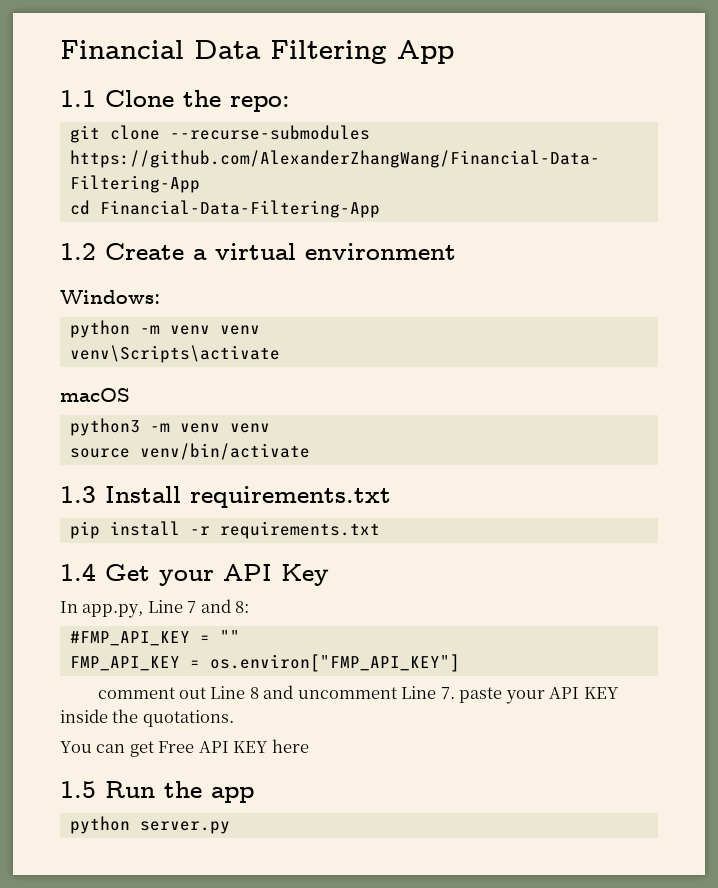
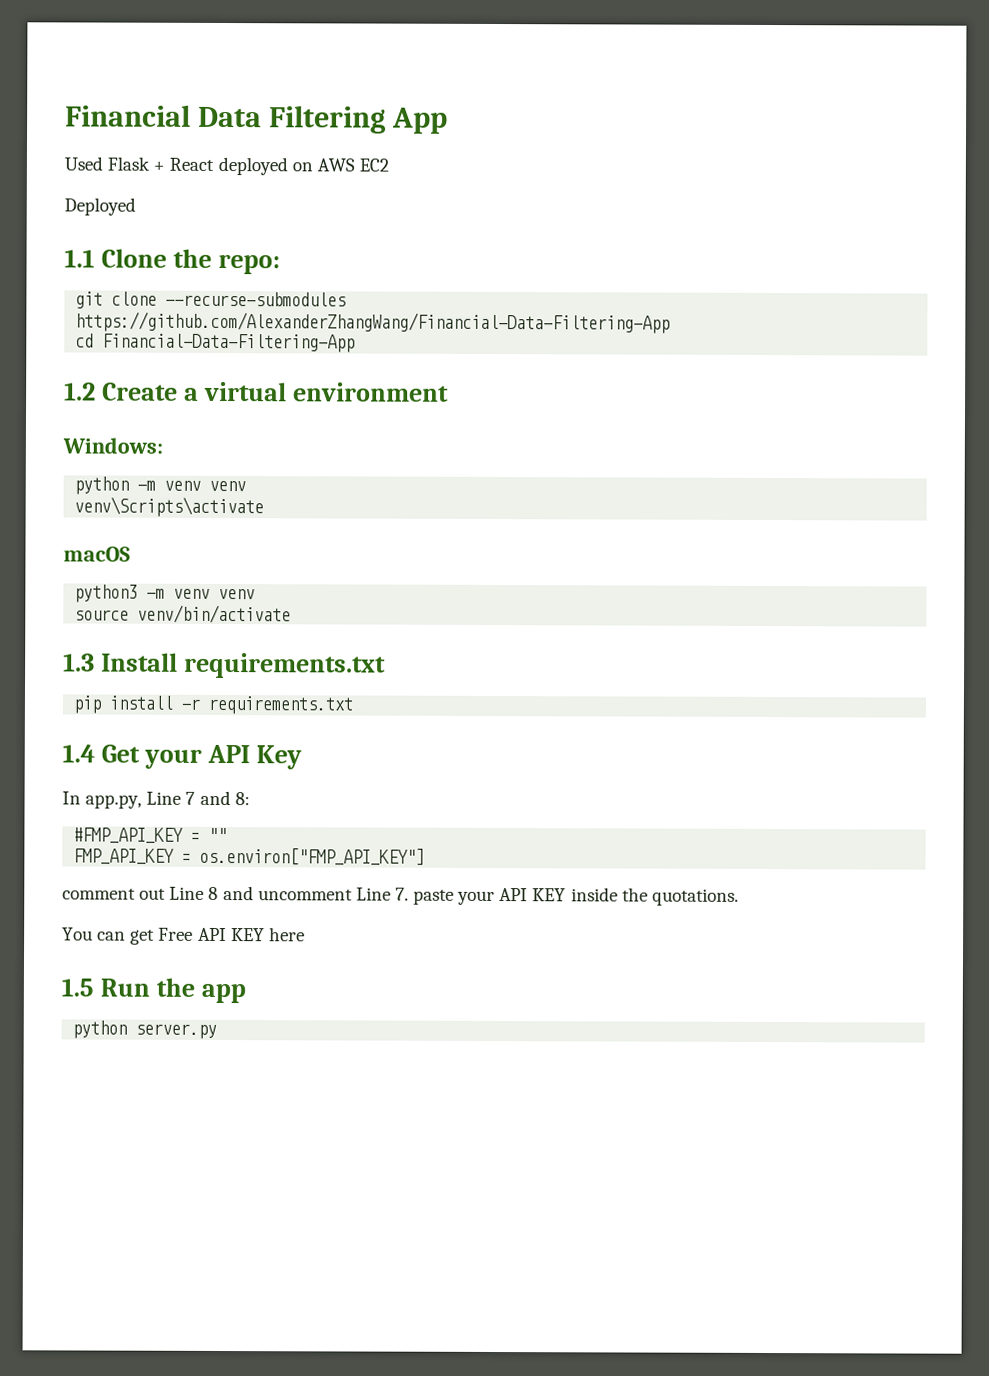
(454, 52) none -> [64,156,389,176] [64,197,136,216] // Used Flask + React deployed on AWS EC2 // Deployed

